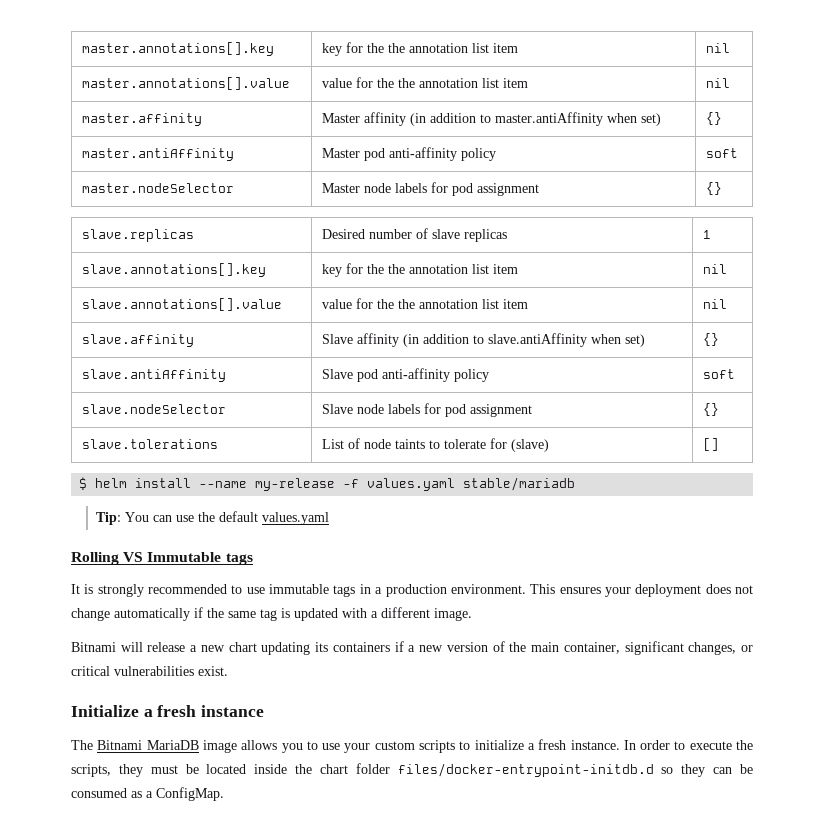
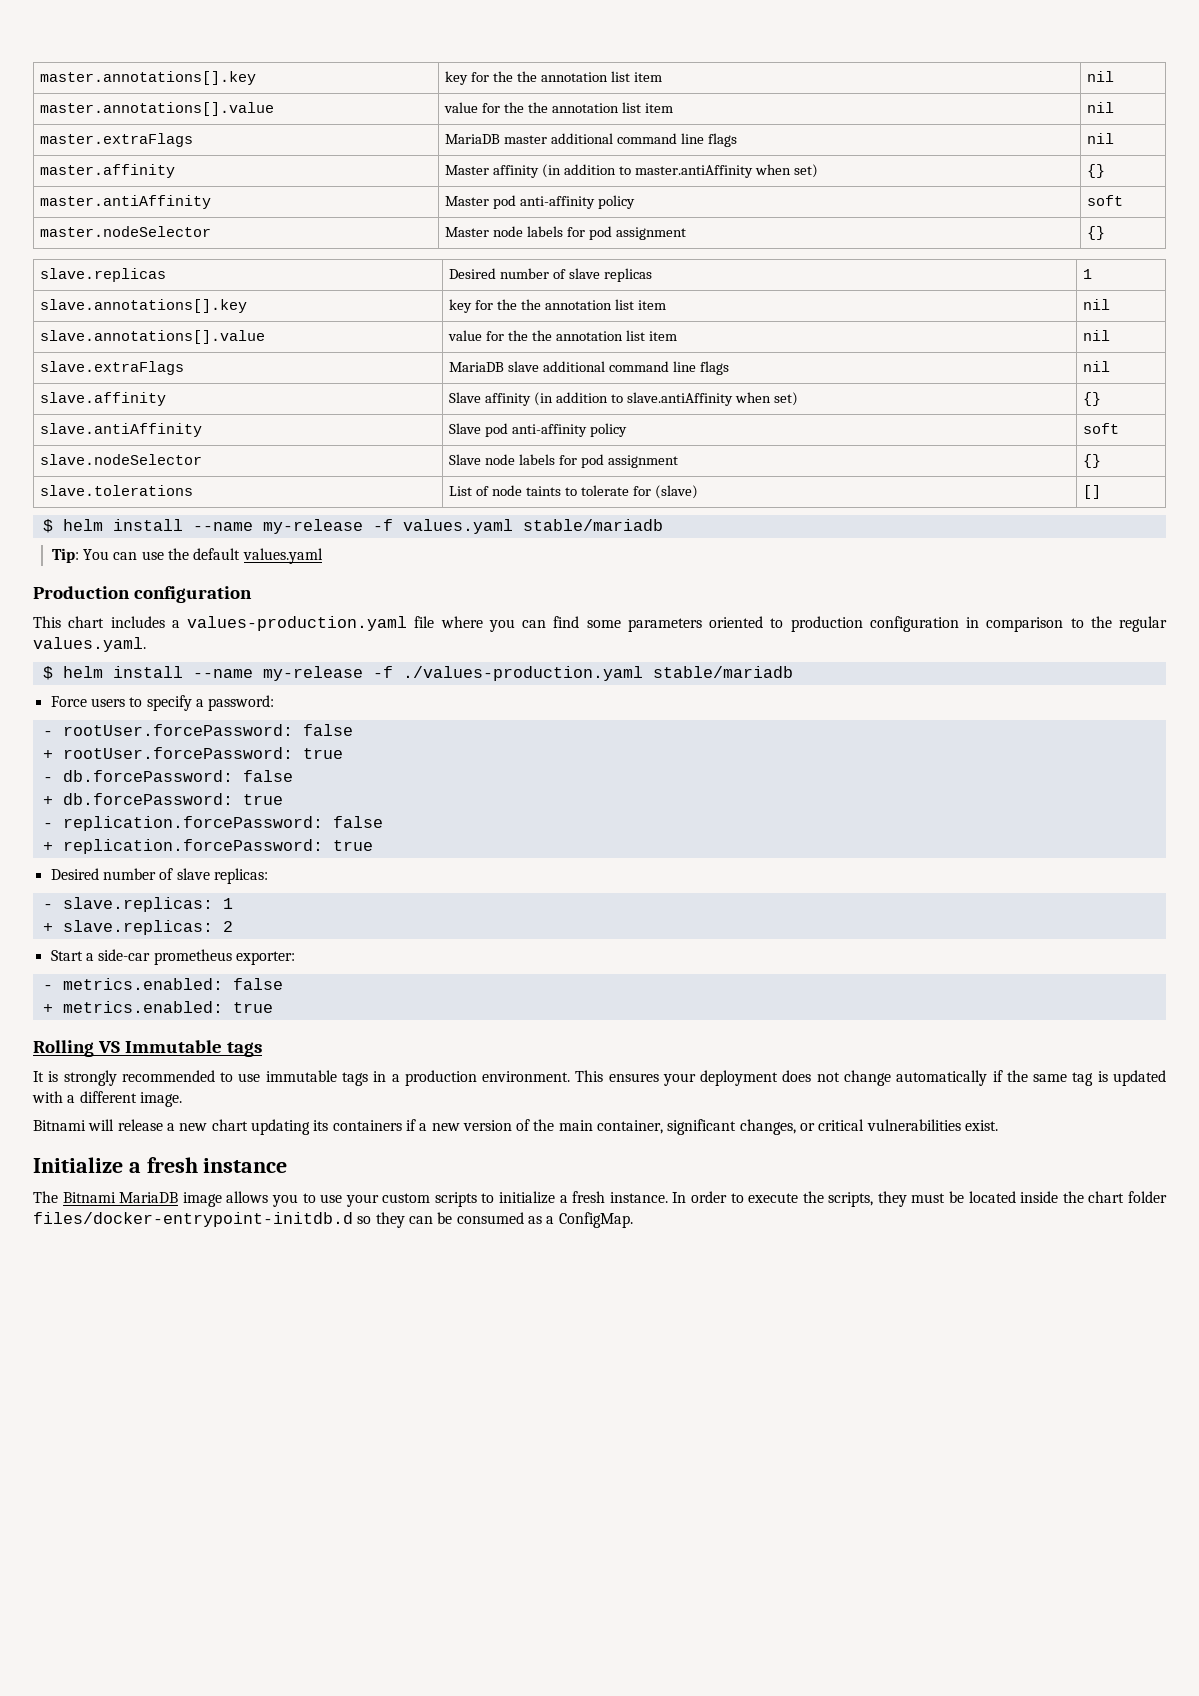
(730, 83) none -> [40,133,194,147] [445,133,738,147] [1087,133,1115,144] // master.extraFlags | MariaDB master additional command line flags | nil
(727, 304) none -> [40,361,185,375] [449,361,730,375] [1083,361,1111,372] // slave.extraFlags | MariaDB slave additional command line flags | nil
(329, 518) none -> [33,586,252,603] [33,616,1167,632] [33,637,146,652] [42,666,793,681] [50,695,275,711] [42,724,353,736] [42,747,343,759] [42,770,293,782] [42,793,283,805] [42,816,383,831] [42,839,373,854] [50,868,268,884] [42,897,233,912] [42,920,233,935] [50,949,295,965] [42,978,283,990] [42,1001,273,1013] // Production configuration // This chart includes a values-production.yaml file where you can find some parameters oriented to production configuration in comparison to the regular values.yaml. // $ helm install --name my-release -f ./values-production.yaml stable/mariadb // Force users to specify a password: // - rootUser.forcePassword: false // + rootUser.forcePassword: true // - db.forcePassword: false // + db.forcePassword: true // - replication.forcePassword: false // + replication.forcePassword: true // Desired number of slave replicas: // - slave.replicas: 1 // + slave.replicas: 2 // Start a side-car prometheus exporter: // - metrics.enabled: false // + metrics.enabled: true

